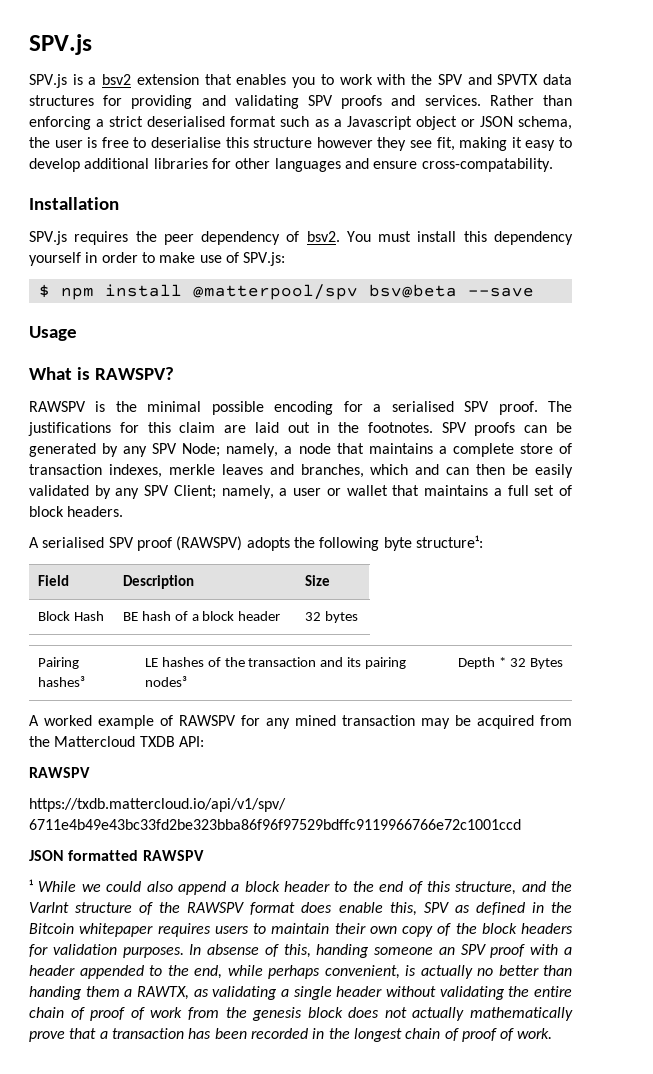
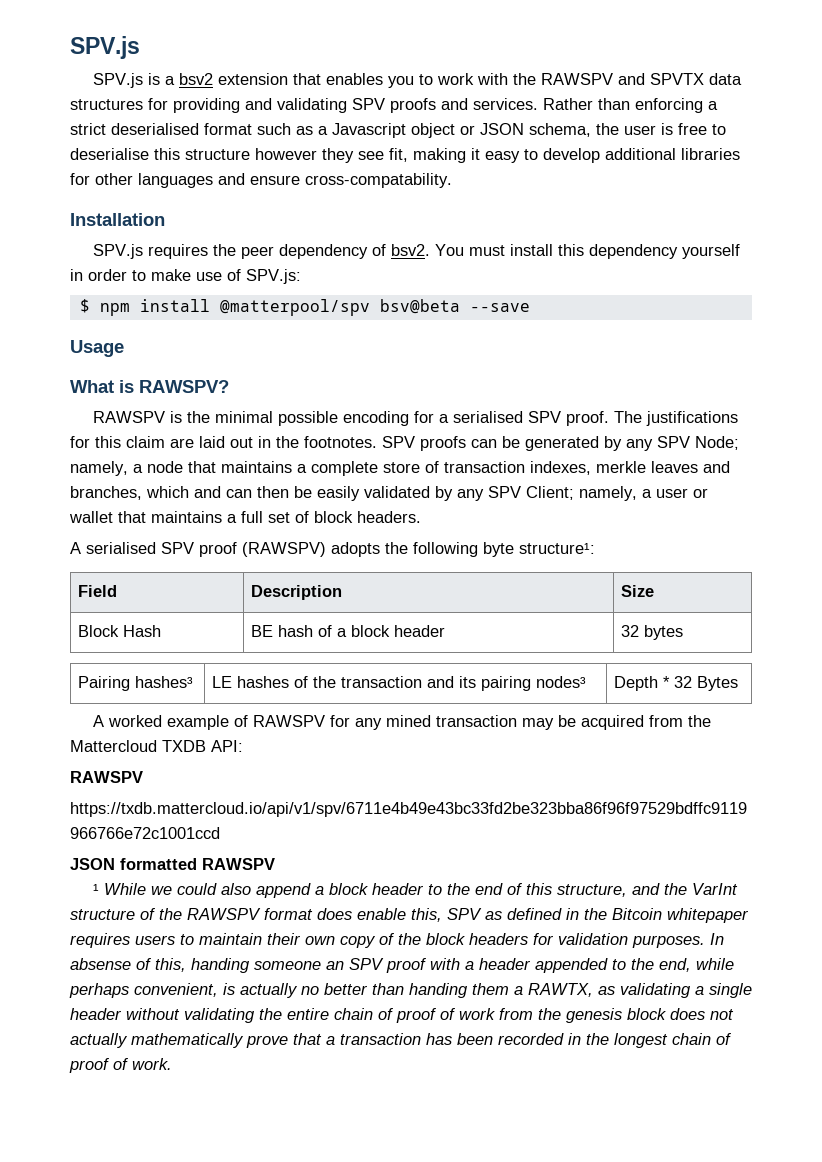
[437,74,463,85] SPV -> [540,73,613,85] RAWSPV

